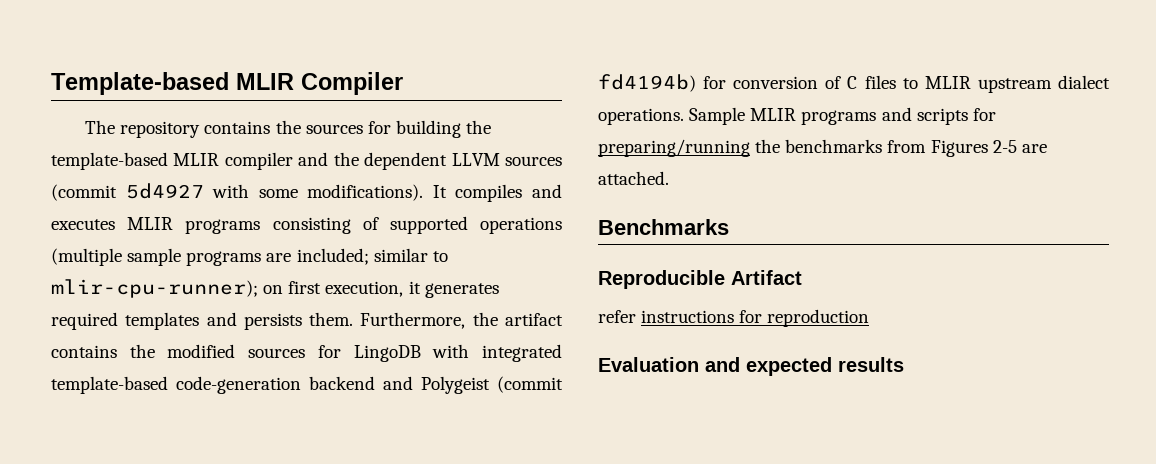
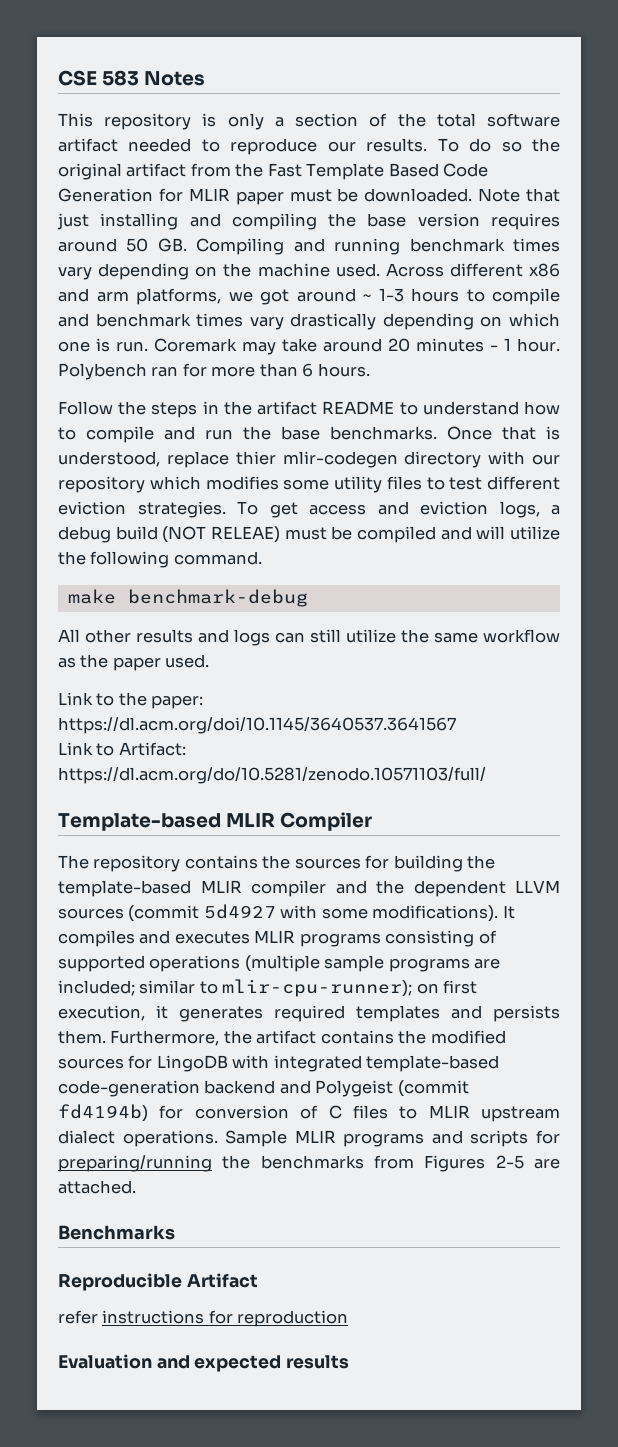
(51, 83) none -> [58,70,206,86] [58,113,560,130] [58,138,561,155] [58,163,489,180] [58,188,560,205] [57,213,560,230] [58,238,560,255] [58,263,560,280] [58,288,560,305] [58,313,560,330] [58,338,560,355] [58,363,370,380] [58,401,560,418] [58,426,560,443] [58,451,560,468] [58,476,560,493] [58,501,560,518] [58,526,560,543] [58,551,262,568] [67,589,308,607] [58,629,560,646] [58,654,210,671] [58,692,204,709] [58,717,456,734] [58,742,186,756] [58,767,486,784] CSE 583 Notes // This repository is only a section of the total software artifact needed to reproduce our results. To do so the original artifact from the Fast Template Based Code Generation for MLIR paper must be downloaded. Note that just installing and compiling the base version requires around 50 GB. Compiling and running benchmark times vary depending on the machine used. Across different x86 and arm platforms, we got around ~ 1-3 hours to compile and benchmark times vary drastically depending on which one is run. Coremark may take around 20 minutes - 1 hour. Polybench ran for more than 6 hours. // Follow the steps in the artifact README to understand how to compile and run the base benchmarks. Once that is understood, replace thier mlir-codegen directory with our repository which modifies some utility files to test different eviction strategies. To get access and eviction logs, a debug build (NOT RELEAE) must be compiled and will utilize the following command. // make benchmark-debug // All other results and logs can still utilize the same workflow as the paper used. // Link to the paper: https://dl.acm.org/doi/10.1145/3640537.3641567 // Link to Artifact: https://dl.acm.org/do/10.5281/zenodo.10571103/full/ //

